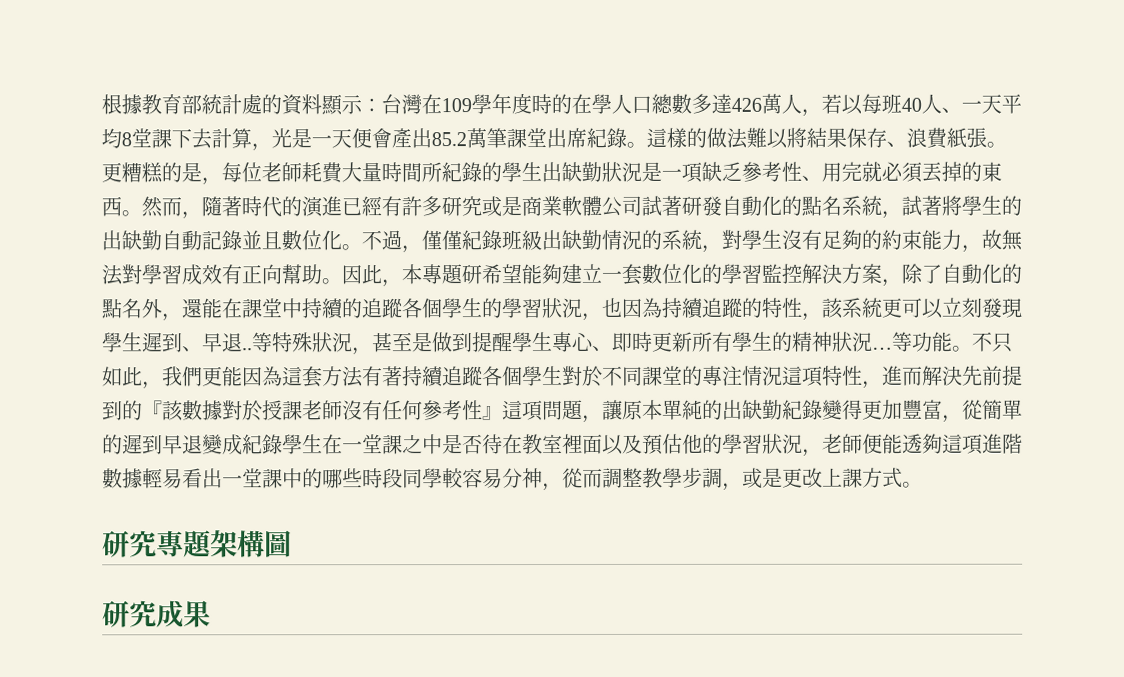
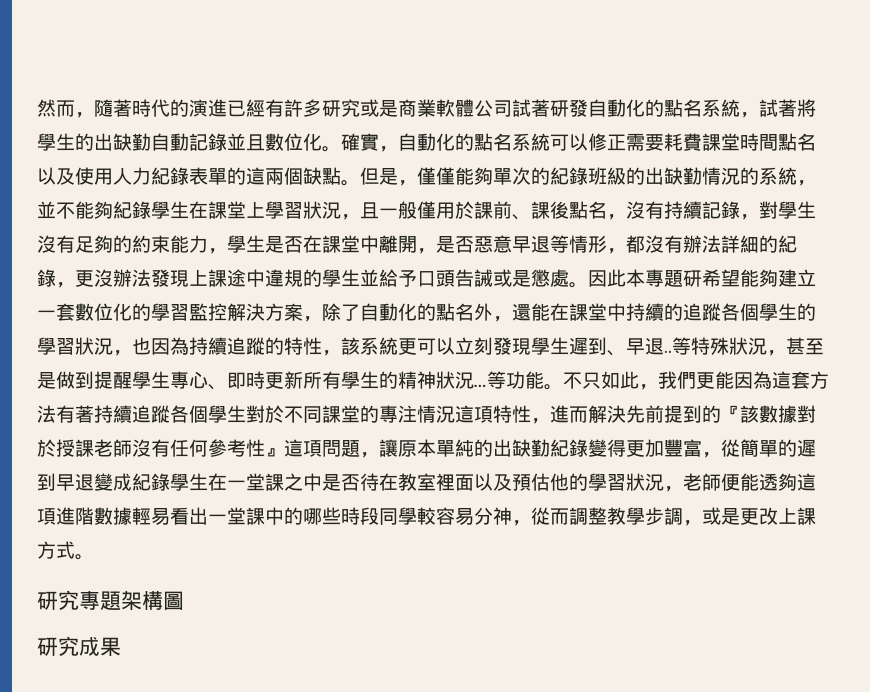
[101,93,1022,117] [101,127,1007,152] [101,161,1002,186] [101,196,142,217] 根據教育部統計處的資料顯示：台灣在109學年度時的在學人口總數多達426萬人，若以每班40人、一天平均8堂課下去計算，光是一天便會產出85.2萬筆課堂出席紀錄。這樣的做法難以將結果保存、浪費紙張。更糟糕的是，每位老師耗費大量時間所紀錄的學生出缺勤狀況是一項缺乏參考性、用完就必須丟掉的東西。 -> (37, 108) none
[361,230,462,254] 不過，僅僅 -> [341,133,816,152] [37,167,550,186] 確實，自動化的點名系統可以修正需要耗費課堂時間點名以及使用人力紀錄表單的這兩個缺點。但是，僅僅能夠單次的
(542, 240) none -> [626,167,645,185] 的
(722, 248) none -> [37,201,759,220] 並不能夠紀錄學生在課堂上學習狀況，且一般僅用於課前、課後點名，沒有持續記錄，
[981,229,1023,251] [101,264,402,288] 故無法對學習成效有正向幫助。因此， -> [227,235,797,254] [37,269,626,288] 學生是否在課堂中離開，是否惡意早退等情形，都沒有辦法詳細的紀錄，更沒辦法發現上課途中違規的學生並給予口頭告誡或是懲處。因此

